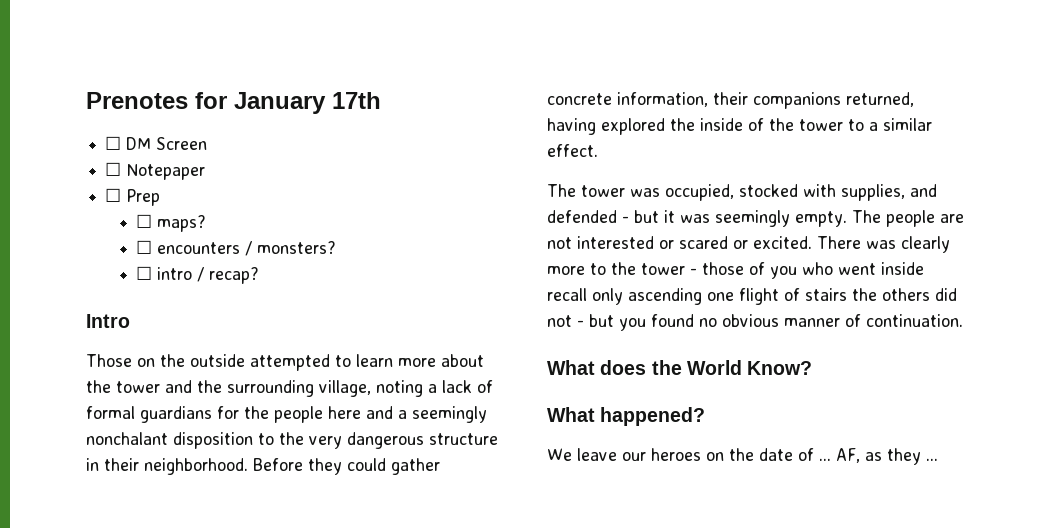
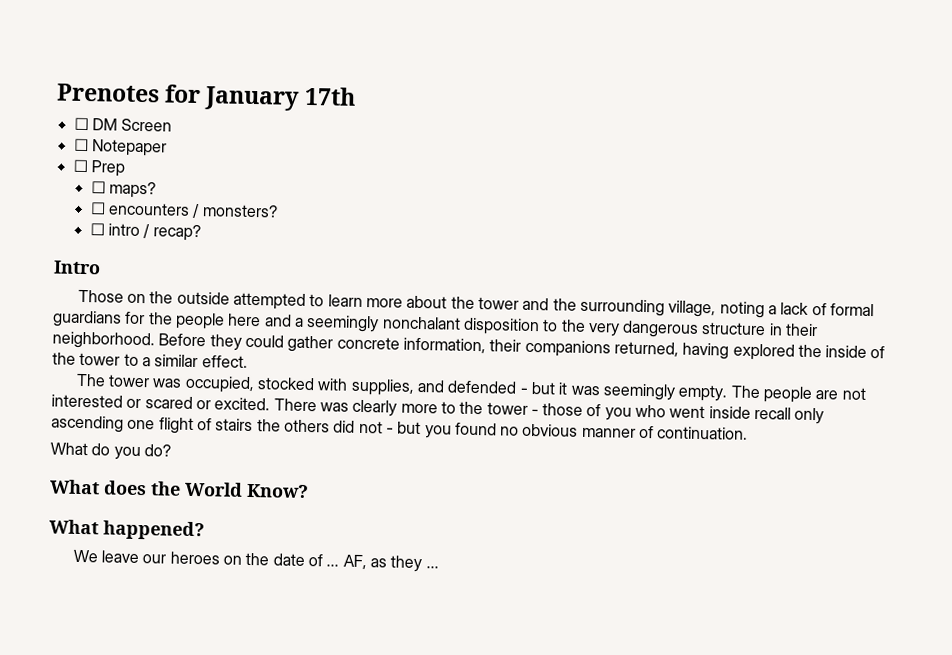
(963, 320) none -> [50,442,171,461] // What do you do?

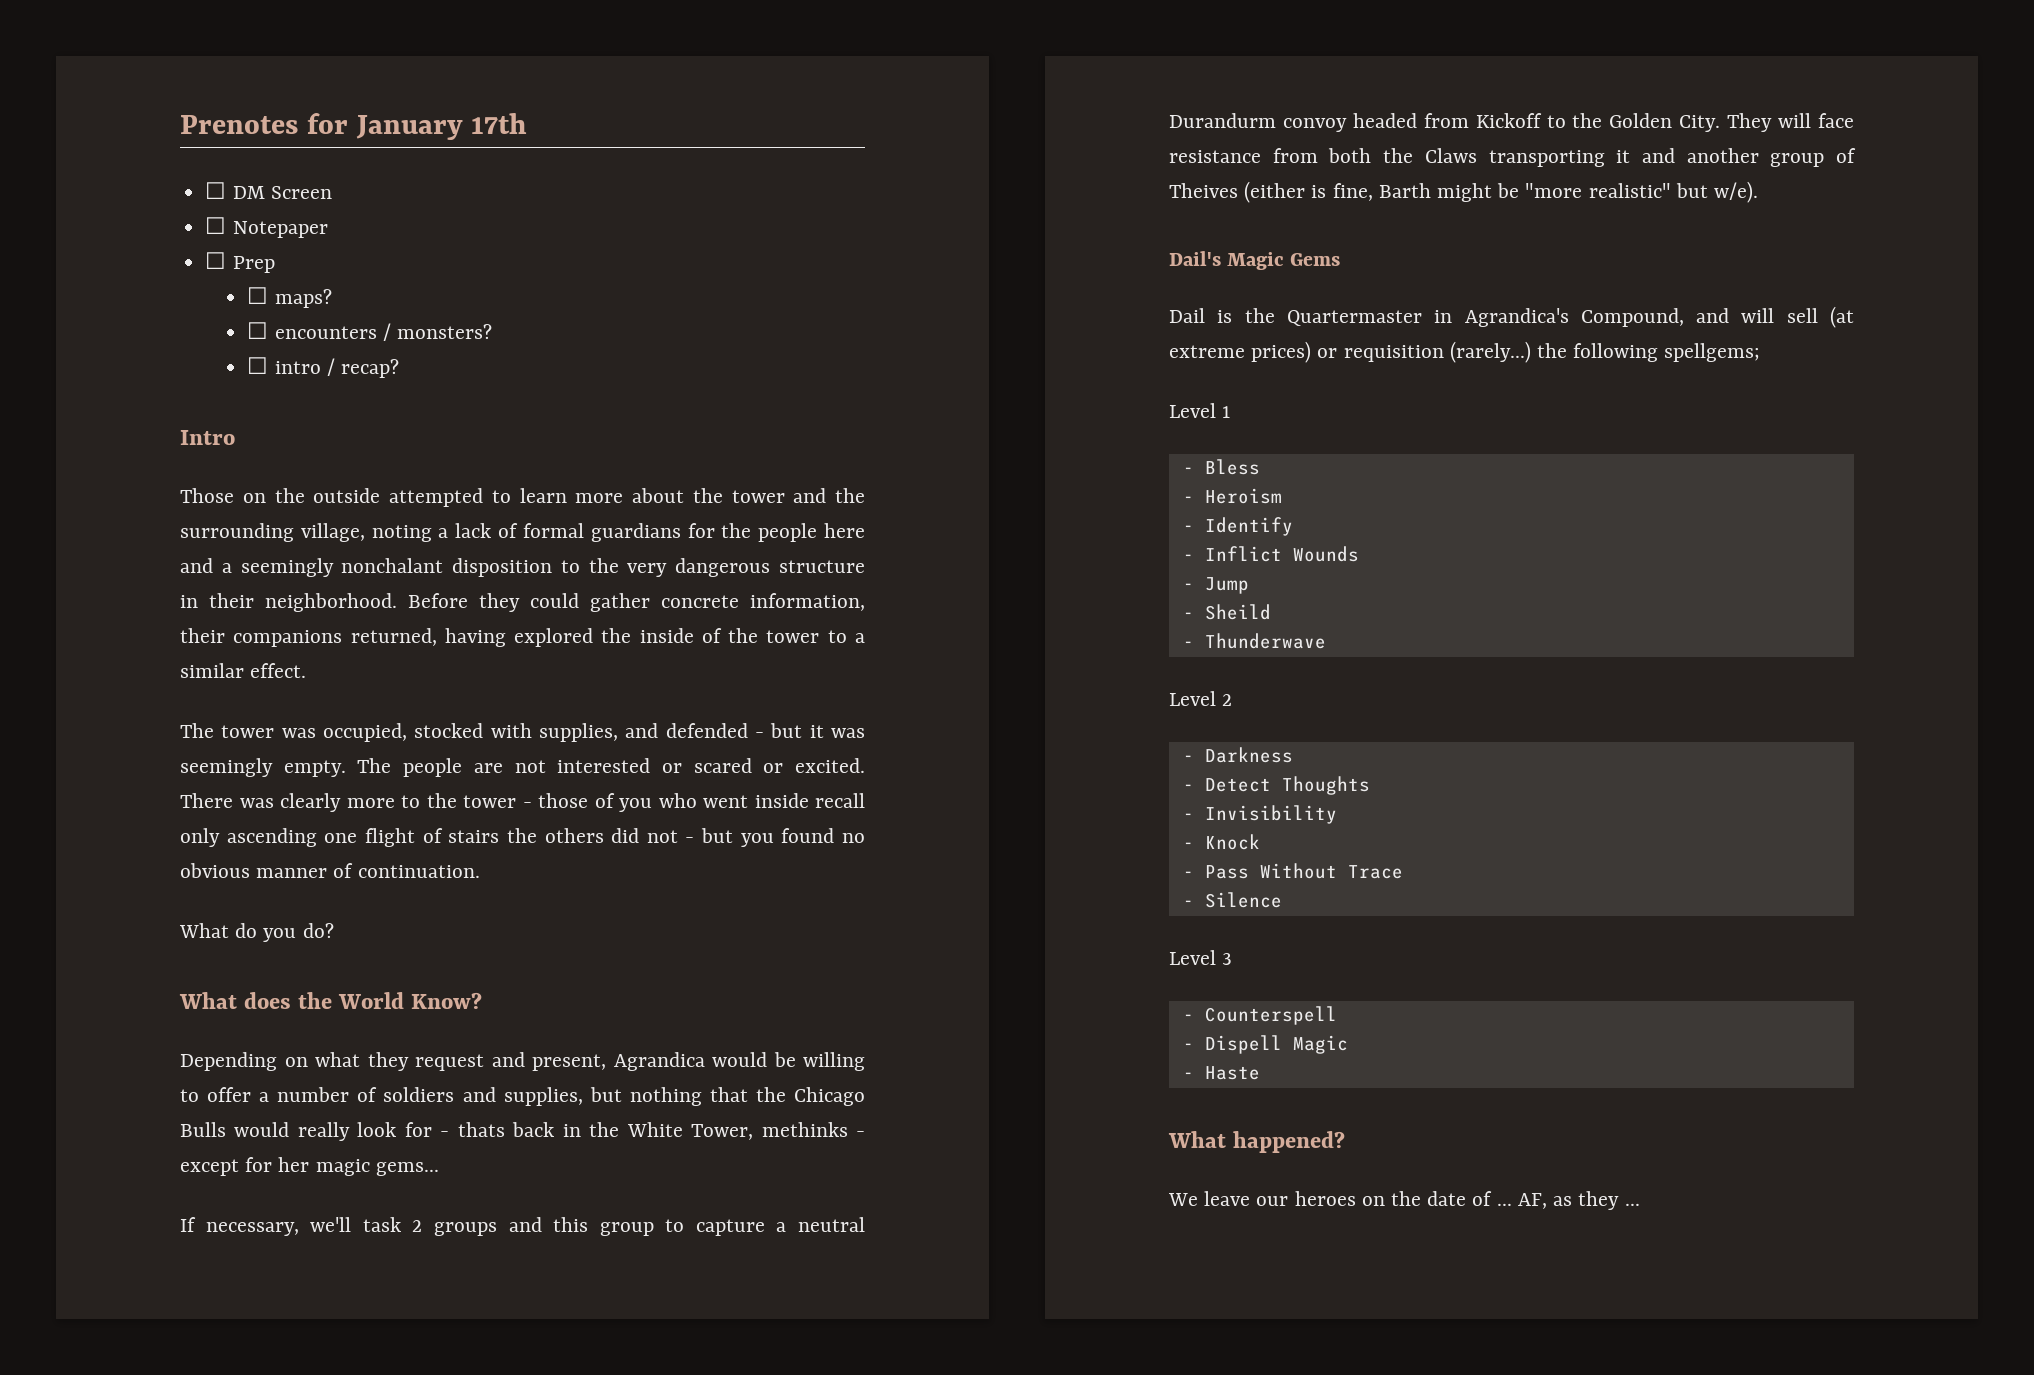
(309, 491) none -> [180,1052,865,1071] [180,1087,865,1106] [180,1122,865,1141] [180,1157,439,1176] [180,1217,866,1236] [1169,113,1854,132] [1169,148,1856,167] [1169,181,1759,203] [1169,251,1341,270] [1169,306,1854,328] [1169,341,1761,363] [1169,403,1231,418] [1182,459,1260,475] [1182,488,1282,504] [1182,517,1293,536] [1182,546,1359,562] [1182,577,1249,594] [1182,604,1271,620] [1182,633,1326,649] [1169,691,1233,706] [1182,747,1293,763] [1182,776,1370,795] [1182,805,1337,824] [1182,834,1260,850] [1182,863,1403,879] [1182,892,1282,908] [1169,950,1233,965] [1182,1006,1337,1025] [1182,1035,1348,1054] [1182,1066,1260,1080] // Depending on what they request and present, Agrandica would be willing to offer a number of soldiers and supplies, but nothing that the Chicago Bulls would really look for - thats back in the White Tower, methinks - except for her magic gems... // If necessary, we'll task 2 groups and this group to capture a neutral Durandurm convoy headed from Kickoff to the Golden City. They will face resistance from both the Claws transporting it and another group of Theives (either is fine, Barth might be "more realistic" but w/e). // Dail's Magic Gems // Dail is the Quartermaster in Agrandica's Compound, and will sell (at extreme prices) or requisition (rarely...) the following spellgems; // Level 1 // - Bless // - Heroism // - Identify // - Inflict Wounds // - Jump // - Sheild // - Thunderwave // Level 2 // - Darkness // - Detect Thoughts // - Invisibility // - Knock // - Pass Without Trace // - Silence // Level 3 // - Counterspell // - Dispell Magic // - Haste

